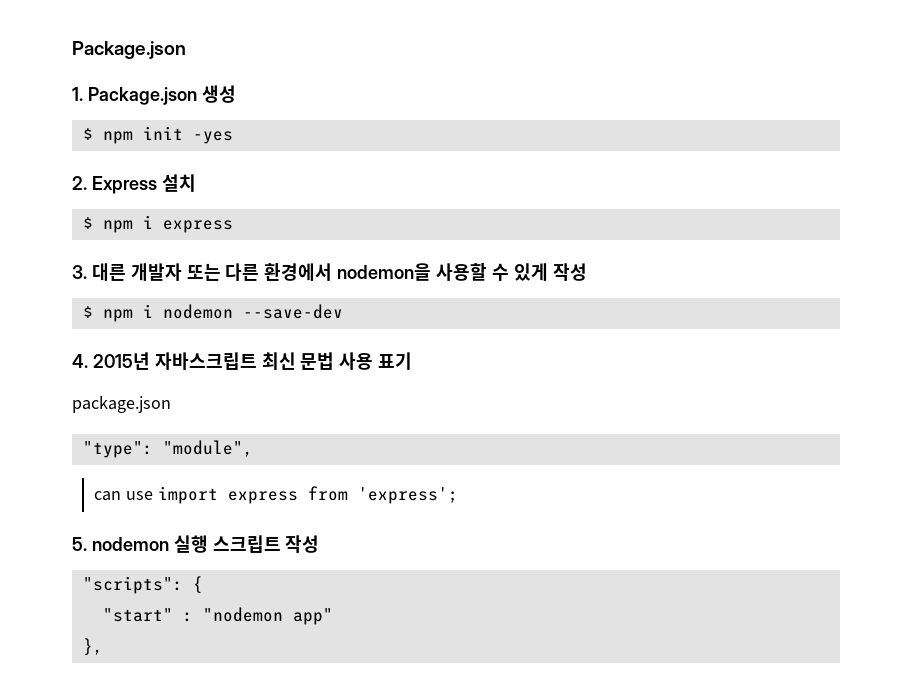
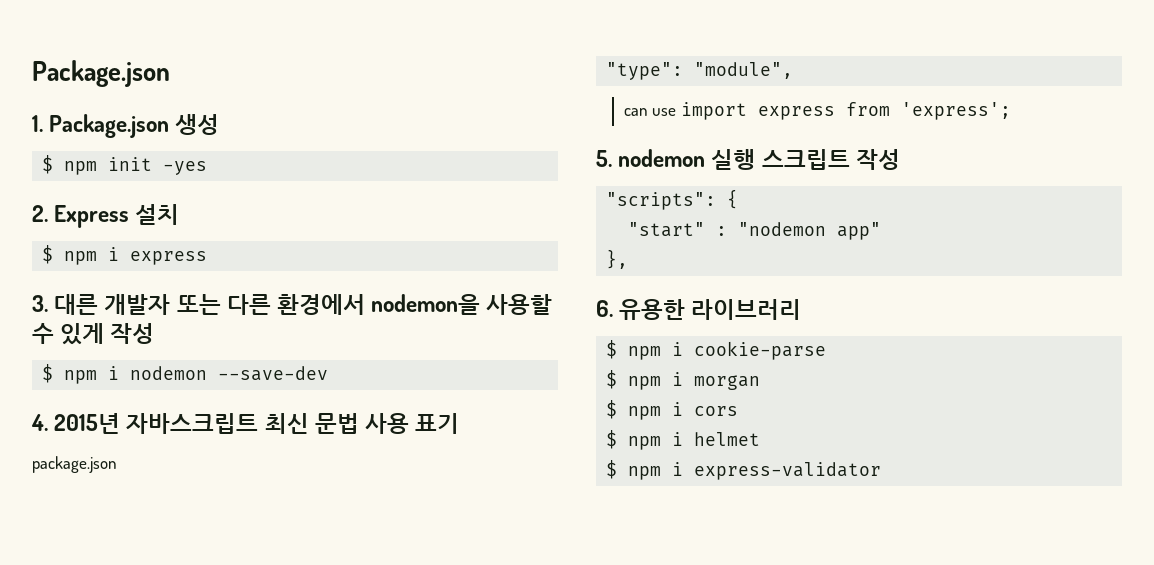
(103, 647) none -> [596,299,802,320] [606,340,827,360] [606,370,761,390] [606,400,739,420] [606,430,761,450] [606,460,882,480] // 6. 유용한 라이브러리 // $ npm i cookie-parse // $ npm i morgan // $ npm i cors // $ npm i helmet // $ npm i express-validator

